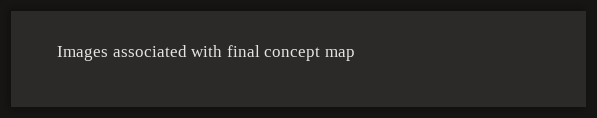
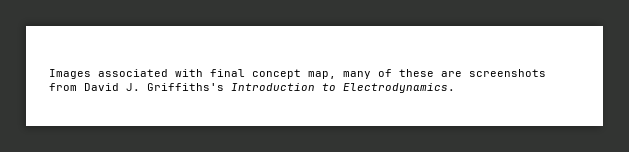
[324,49,355,61] map -> [308,69,546,79] [49,83,455,93] map, many of these are screenshots from David J. Griffiths's Introduction to Electrodynamics.

